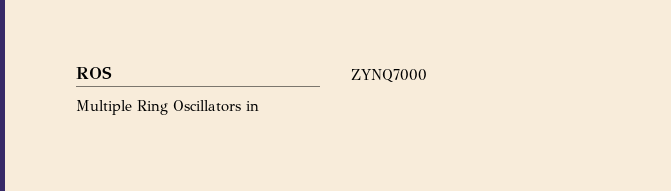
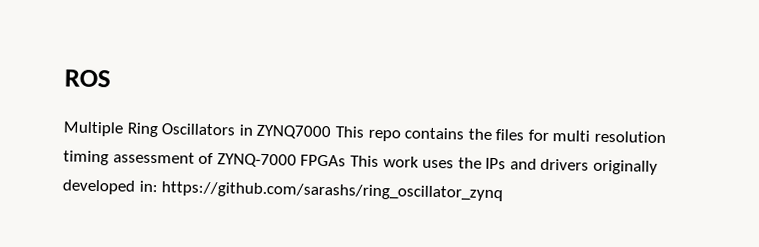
(427, 76) none -> [334,126,667,144] [63,150,659,175] [62,179,504,202] This repo contains the files for multi resolution timing assessment of ZYNQ-7000 FPGAs This work uses the IPs and drivers originally developed in: https://github.com/sarashs/ring_oscillator_zynq

